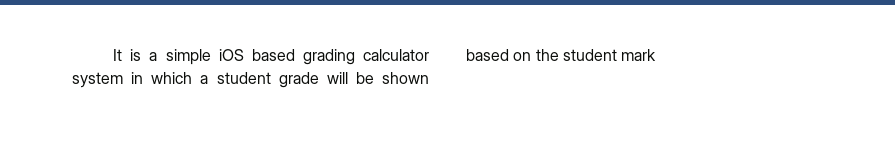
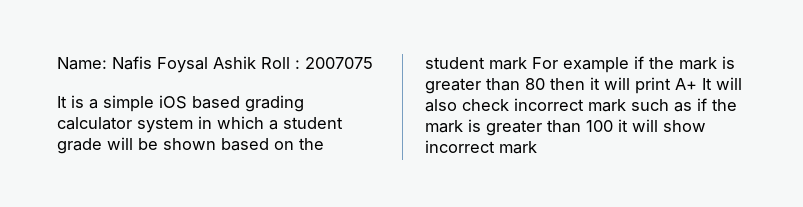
(113, 55) none -> [57,56,373,73] Name: Nafis Foysal Ashik Roll : 2007075 //
(657, 55) none -> [532,56,735,73] [425,77,742,94] [425,98,737,112] [425,119,706,136] [425,140,537,154] For example if the mark is greater than 80 then it will print A+ It will also check incorrect mark such as if the mark is greater than 100 it will show incorrect mark

